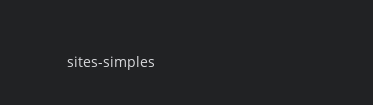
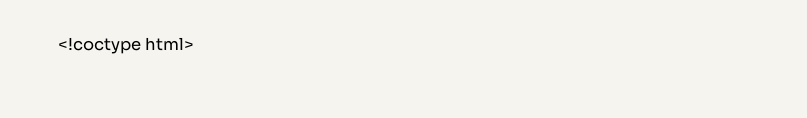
[67,56,155,70] sites-simples -> [58,37,195,54] <!coctype html>

